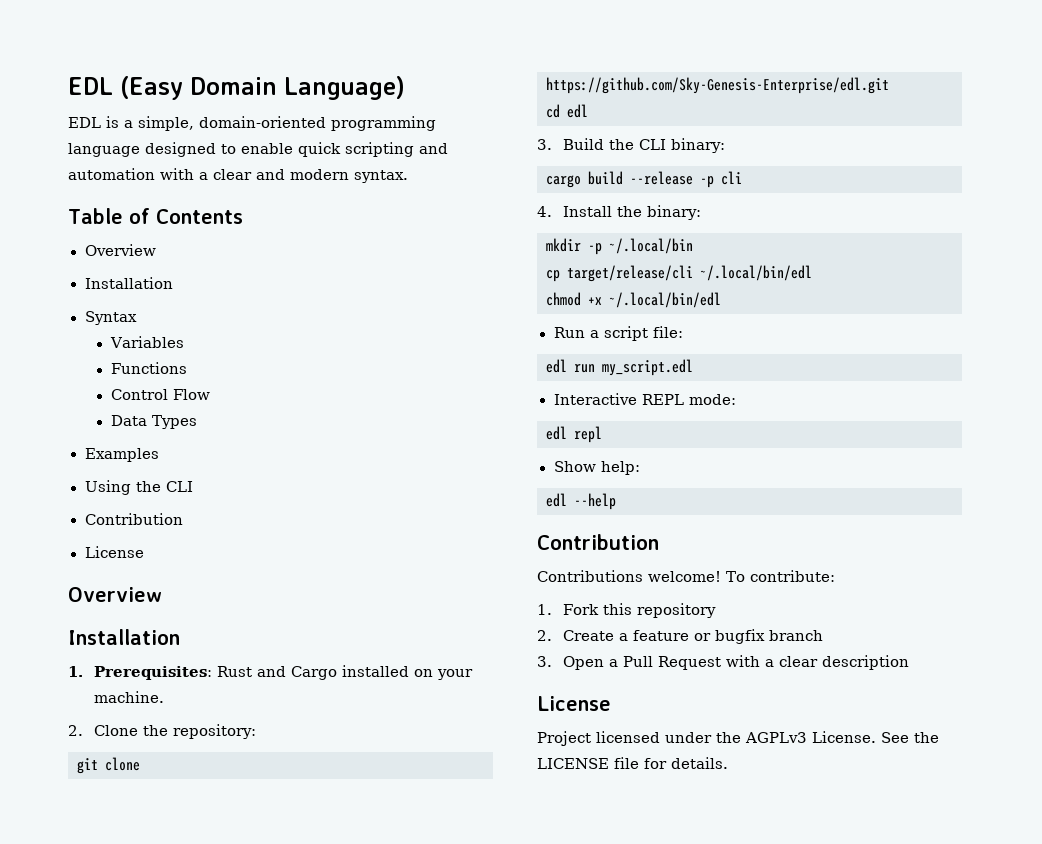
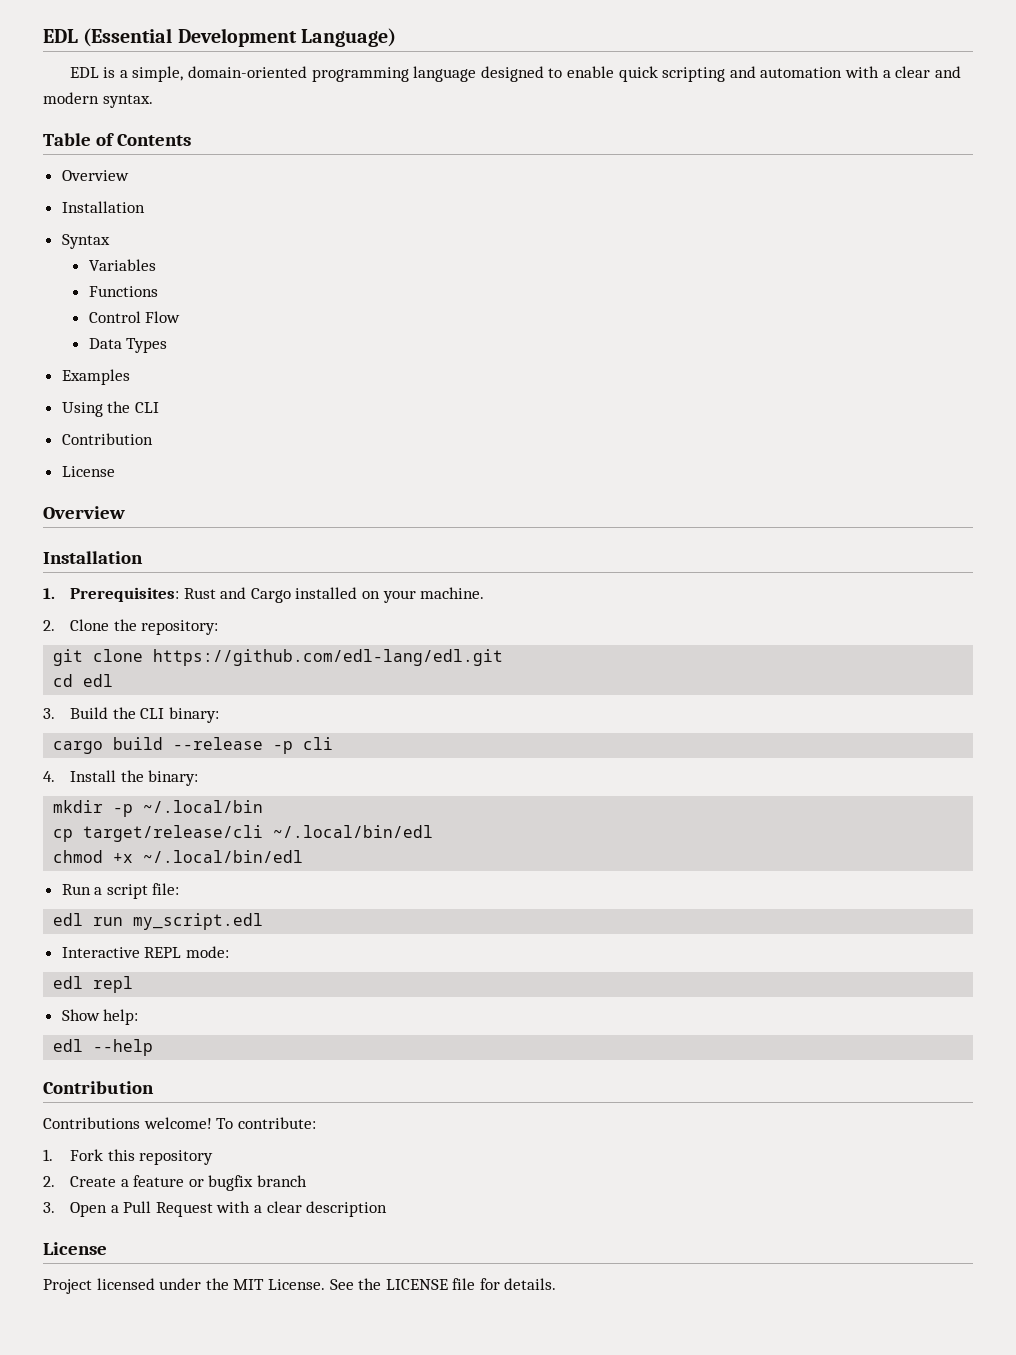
[68,76,277,100] EDL (Easy Domain -> [43,28,297,47] EDL (Essential Development
[546,77,889,94] https://github.com/Sky-Genesis-Enterprise/edl.git -> [153,649,504,666] https://github.com/edl-lang/edl.git
[745,732,807,743] AGPLv3 -> [233,1279,265,1290] MIT

